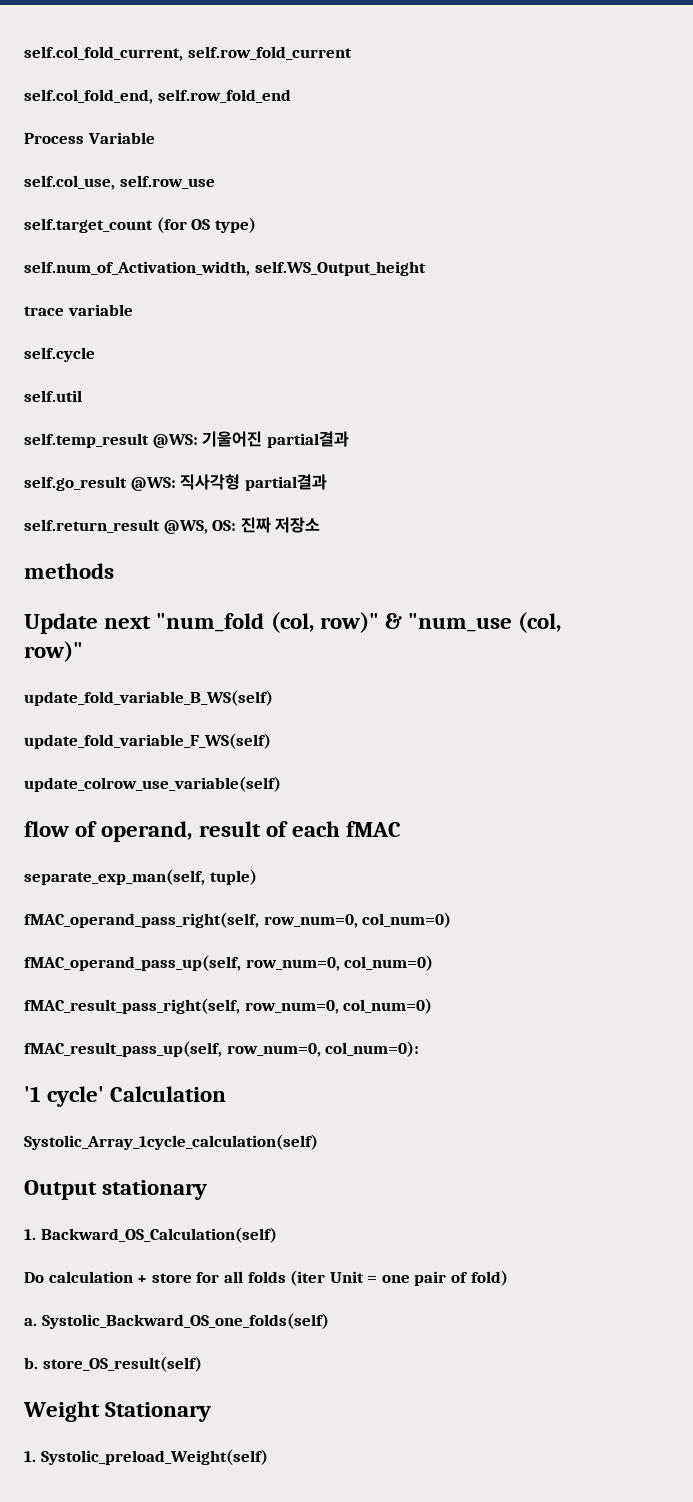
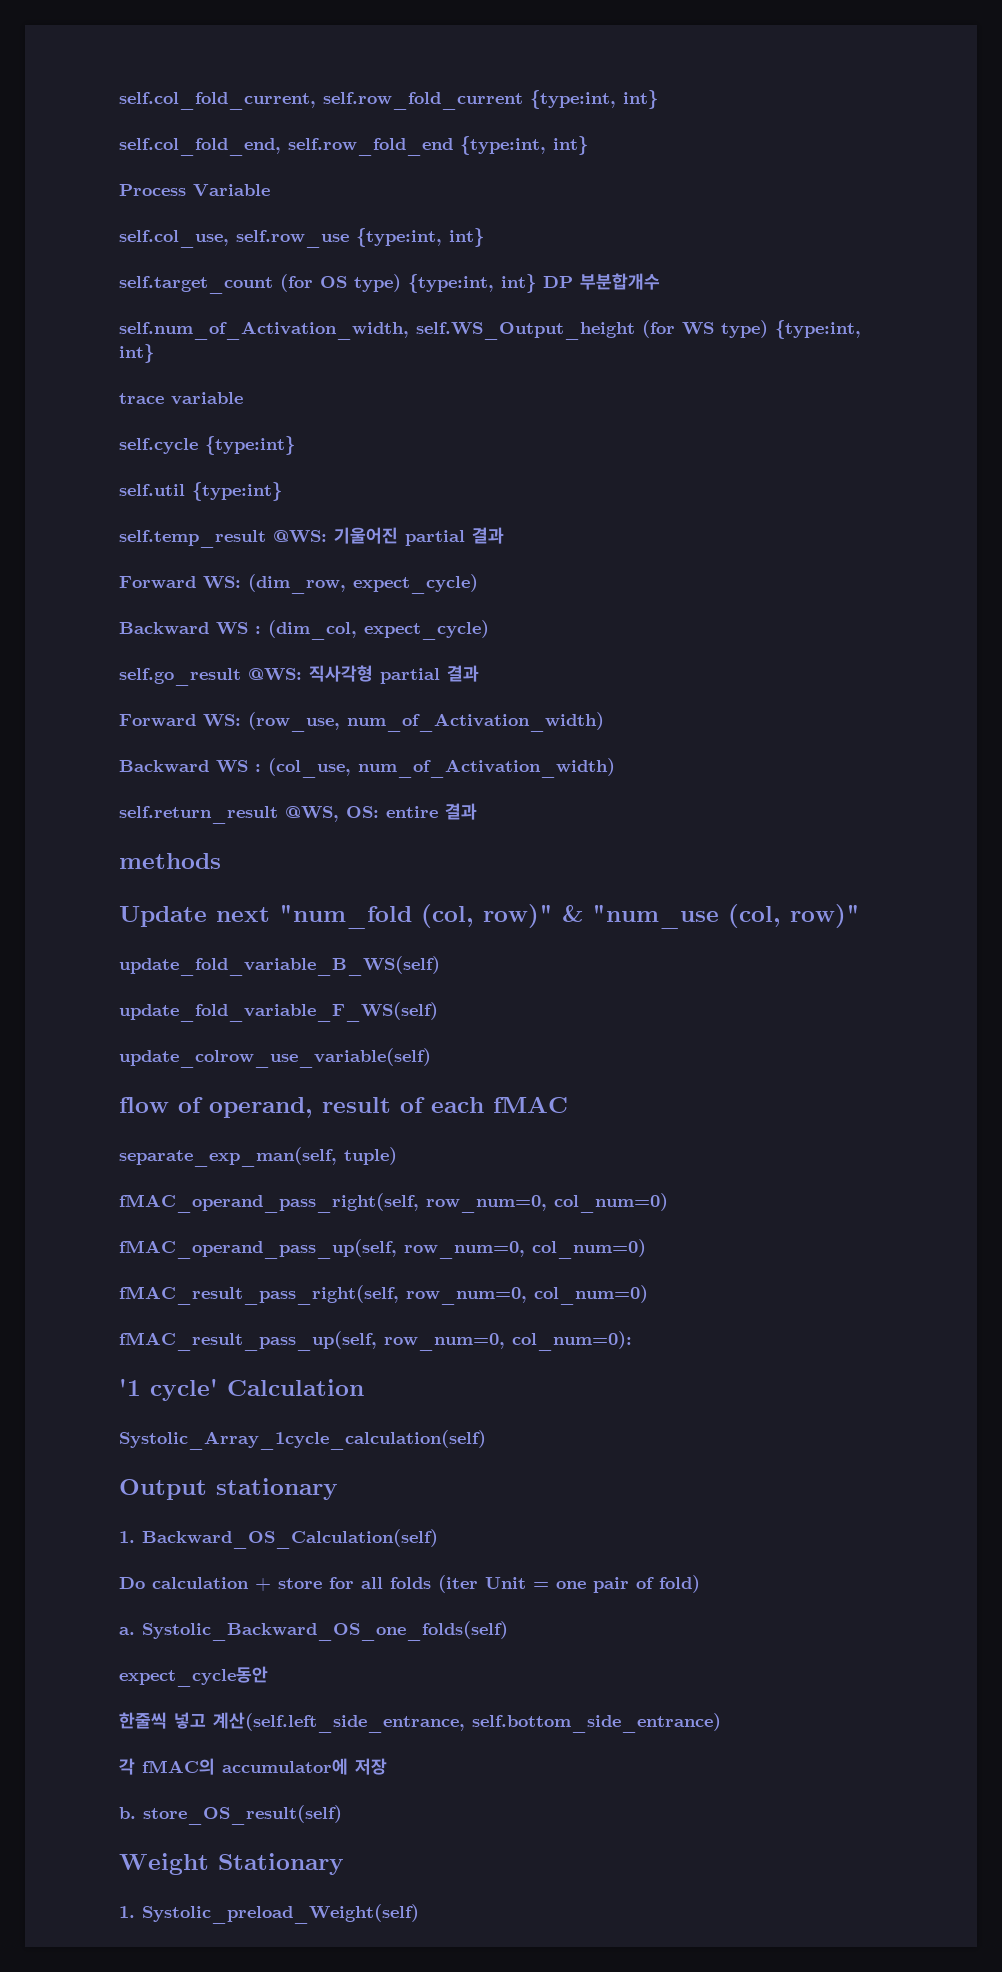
(352, 53) none -> [530,90,658,109] {type:int, int}
(291, 96) none -> [460,136,588,155] {type:int, int}
(215, 182) none -> [356,228,484,247] {type:int, int}
[24,261,426,276] // self.num_of_Activation_width, self.WS_Output_height -> [408,273,660,293] [119,320,861,340] [119,344,154,363] {type:int, int} DP 부분합개수 // self.num_of_Activation_width, self.WS_Output_height (for WS type) {type:int, int}
(95, 354) none -> [205,436,295,455] {type:int}
(82, 396) none -> [192,482,282,501] {type:int}
[266,431,349,448] [24,474,327,491] partial결과 // self.go_result @WS: 직사각형 partial결과 -> [405,527,504,546] [119,574,478,594] [119,620,489,640] [119,665,479,686] [119,712,604,732] [119,758,615,778] partial 결과 // Forward WS: (dim_row, expect_cycle) // Backward WS : (dim_col, expect_cycle) // self.go_result @WS: 직사각형 partial 결과 // Forward WS: (row_use, num_of_Activation_width) // Backward WS : (col_use, num_of_Activation_width)
[240,517,321,533] 진짜 저장소 -> [386,803,477,820] entire 결과
(329, 1321) none -> [119,1666,268,1687] [119,1712,721,1733] [119,1758,387,1775] // expect_cycle동안 // 한줄씩 넣고 계산(self.left_side_entrance, self.bottom_side_entrance) // 각 fMAC의 accumulator에 저장

